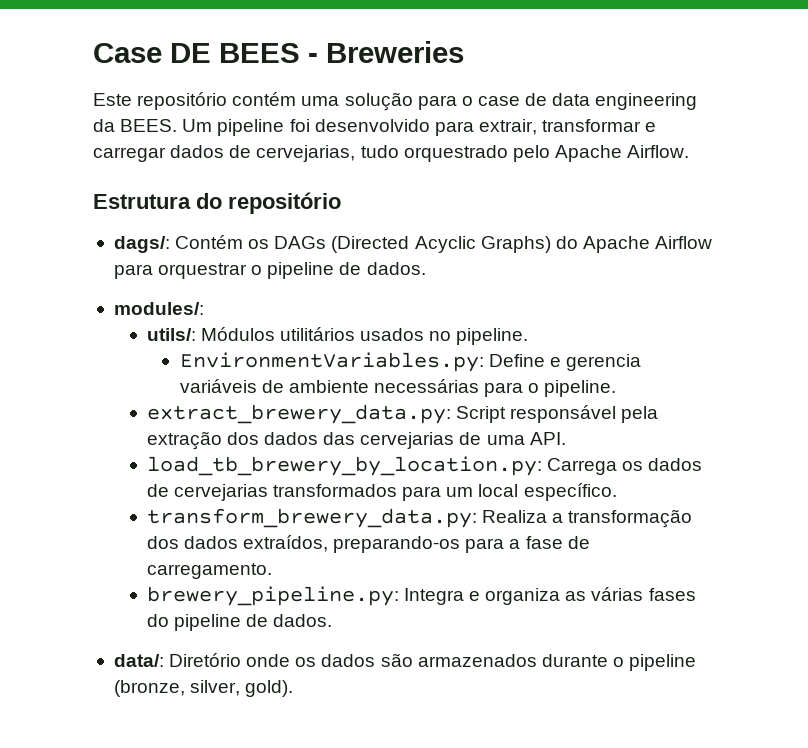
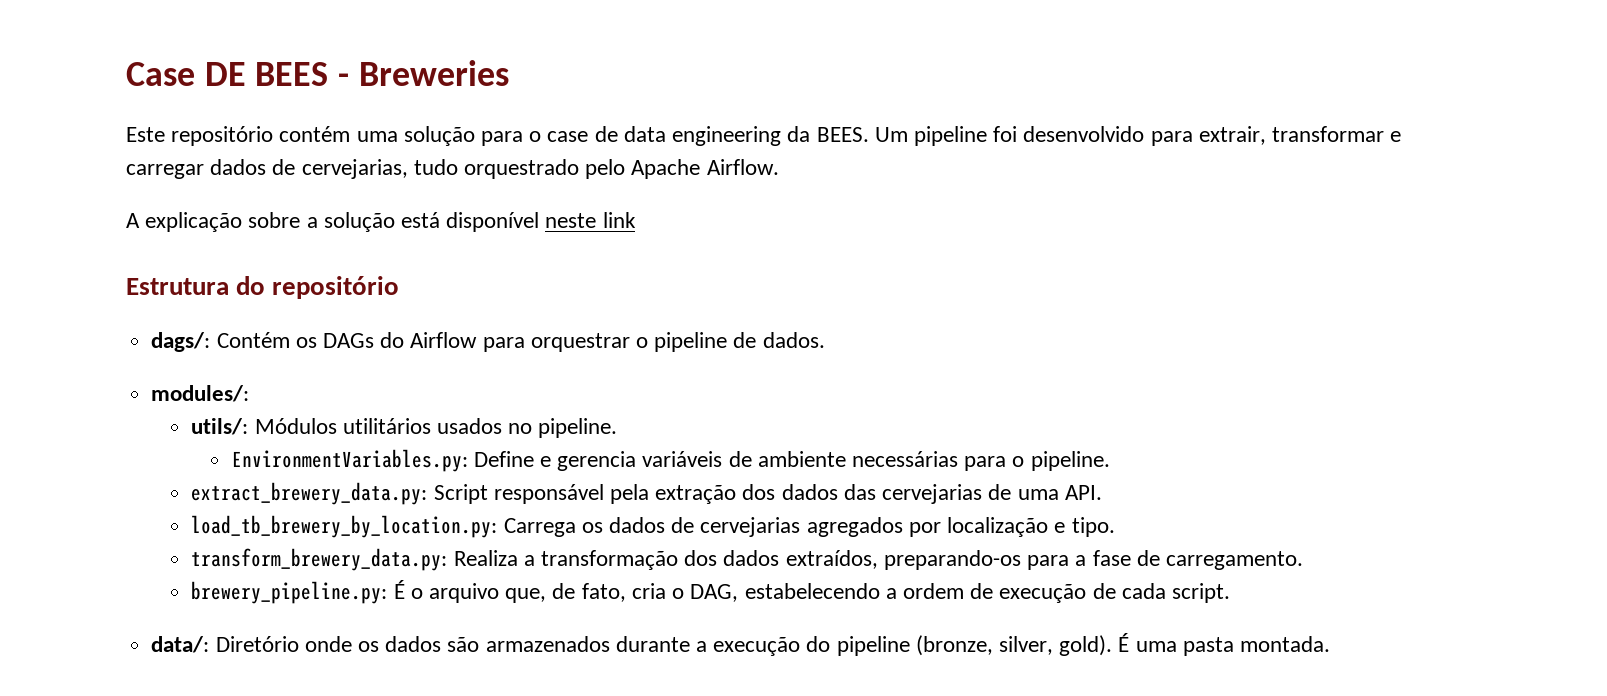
(690, 151) none -> [126,212,636,232] // A explicação sobre a solução está disponível neste link
[331,236,650,253] (Directed Acyclic Graphs) do Apache -> [380,332,405,348] do
[272,483,617,501] transformados para um local específico. -> [806,517,1115,537] agregados por localização e tipo.
[403,587,696,605] [146,614,333,631] Integra e organiza as várias fases do pipeline de dados. -> [393,580,1230,603] É o arquivo que, de fato, cria o DAG, estabelecendo a ordem de execução de cada script.
[612,657,624,667] o -> [695,636,831,656] a execução do
(294, 688) none -> [1118,633,1331,656] É uma pasta montada.

